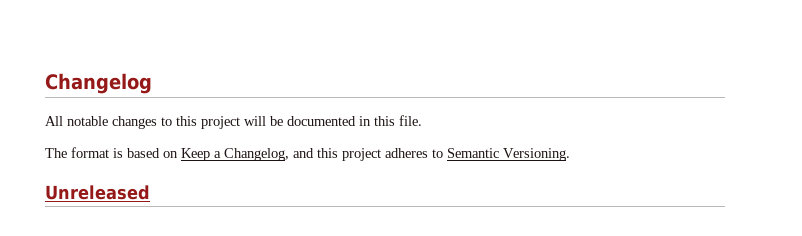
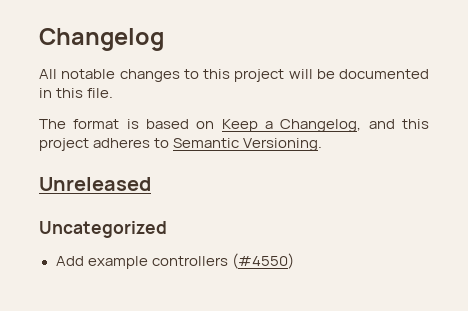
(150, 192) none -> [39,221,167,238] [55,253,294,269] // Uncategorized // Add example controllers (#4550)

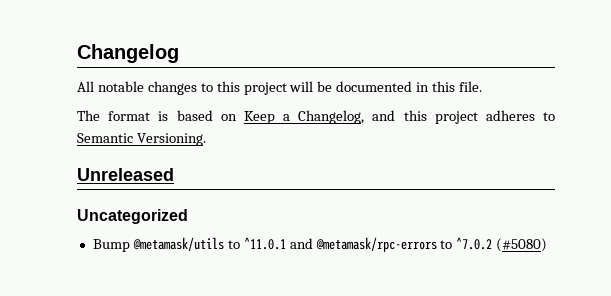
[55,253,294,269] Add example controllers (#4550) -> [92,237,548,252] Bump @metamask/utils to ^11.0.1 and @metamask/rpc-errors to ^7.0.2 (#5080)

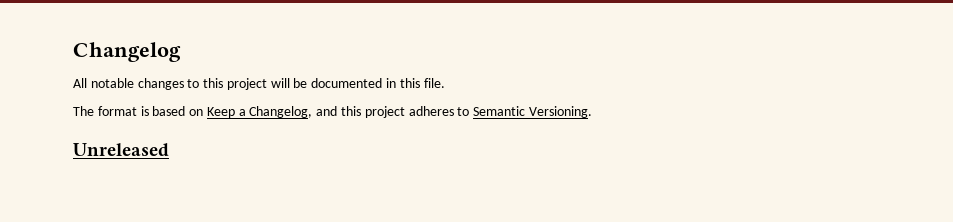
[77,209,188,224] [92,237,548,252] // Uncategorized // Bump @metamask/utils to ^11.0.1 and @metamask/rpc-errors to ^7.0.2 (#5080) -> (169, 150) none

